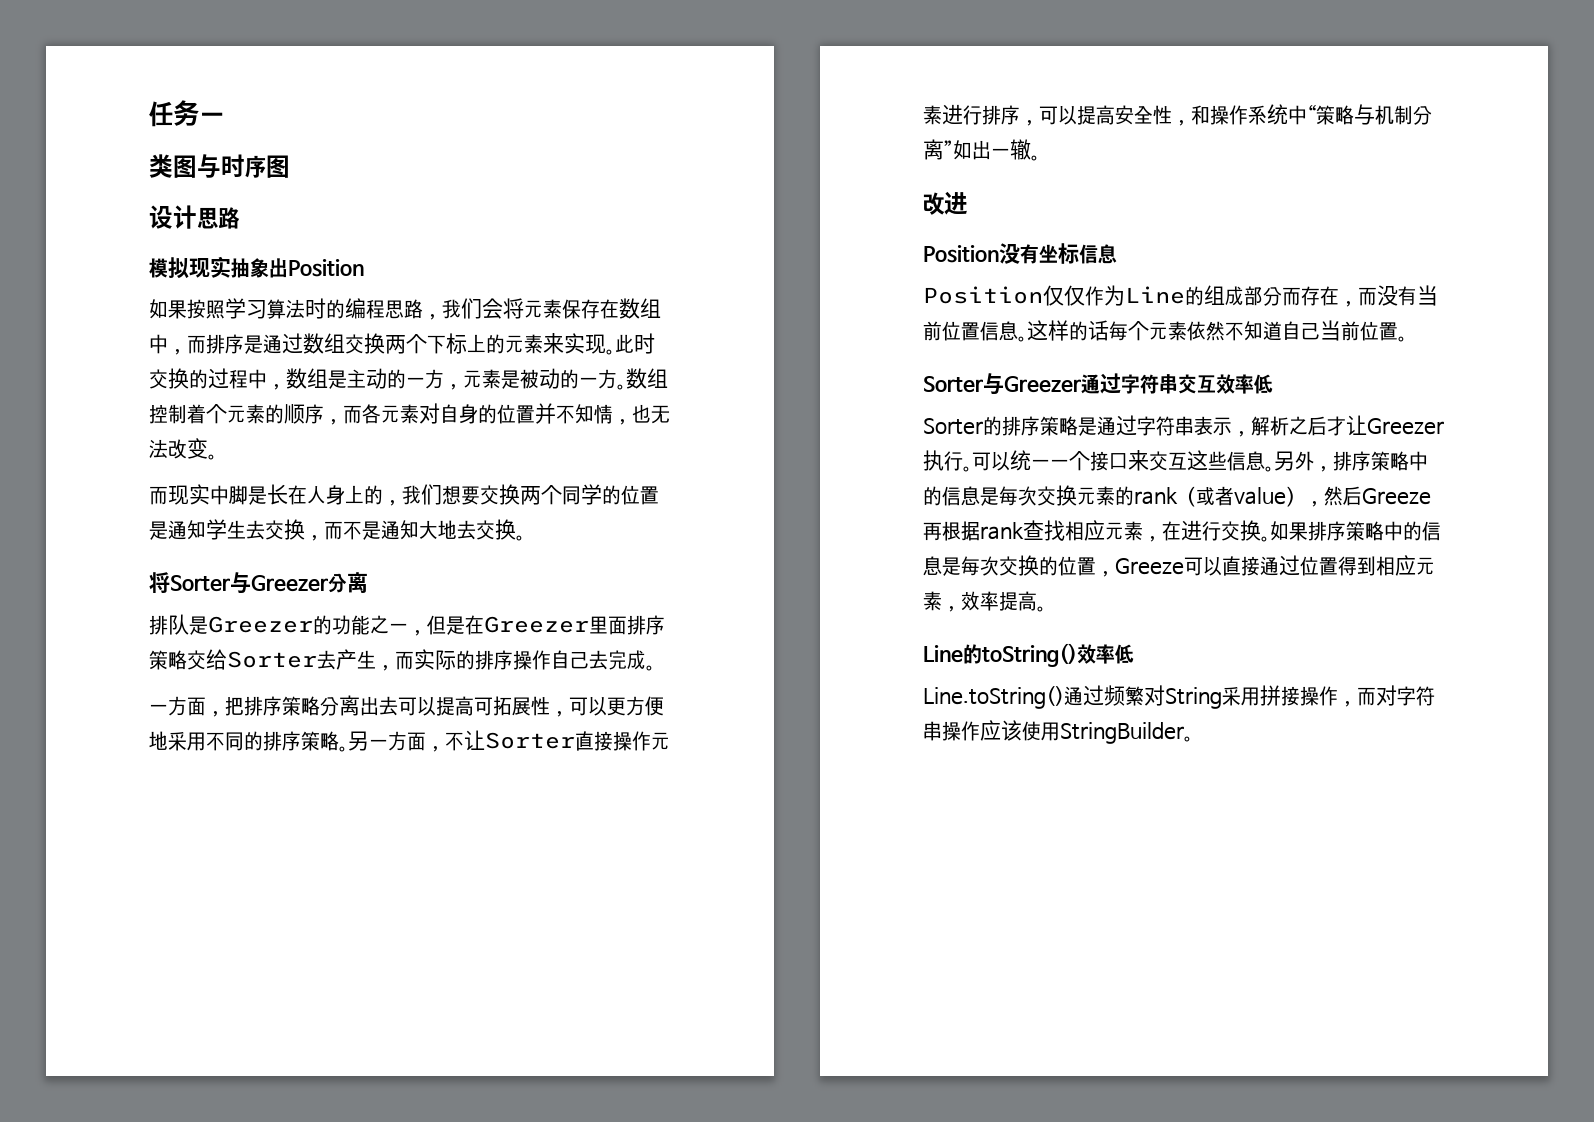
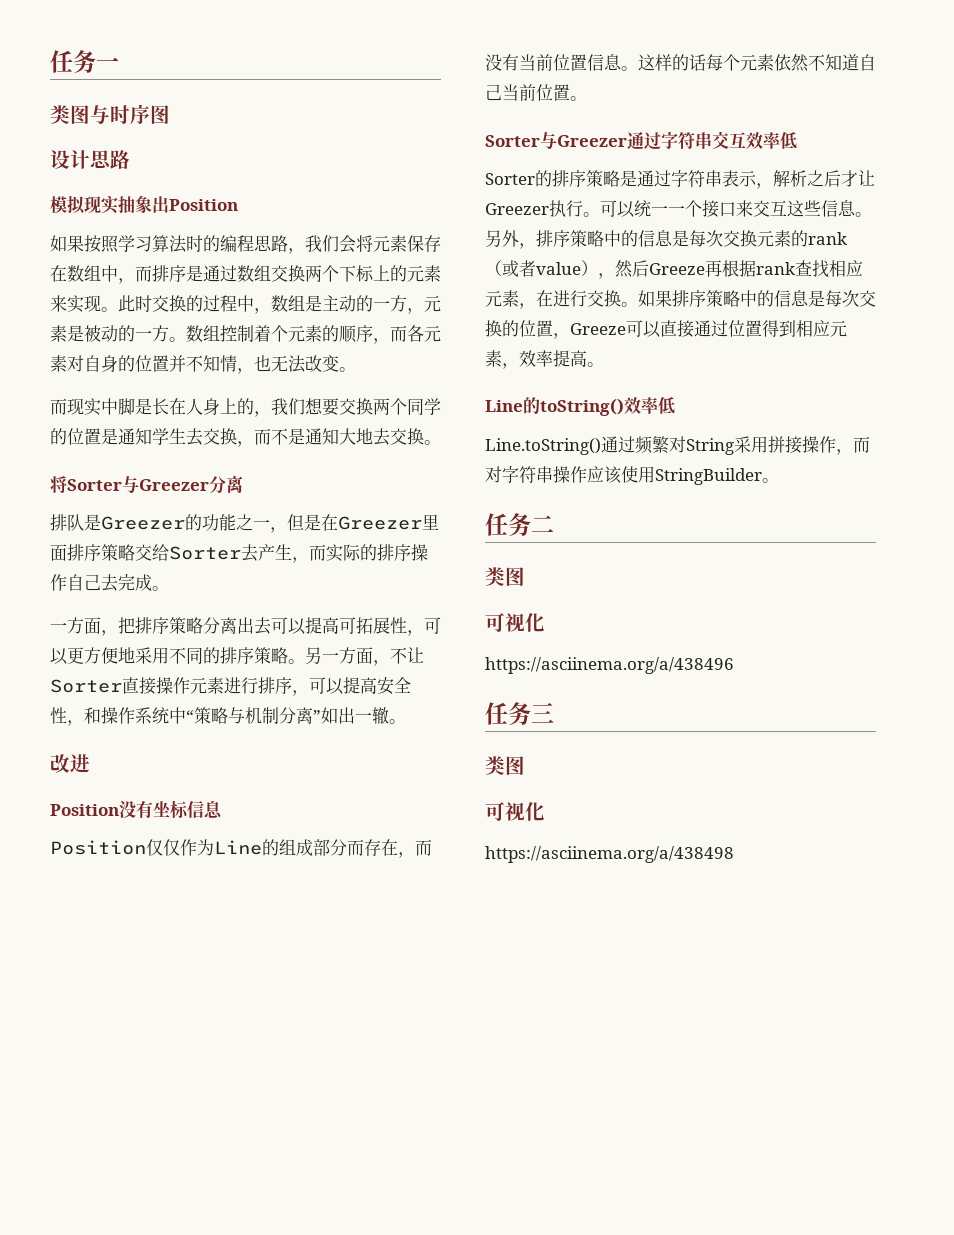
(1193, 739) none -> [485,513,554,536] [485,567,525,586] [485,613,545,632] [485,657,734,674] [485,702,554,725] [485,756,525,775] [485,802,545,821] [485,846,734,863] // 任务二 // 类图 // 可视化 // https://asciinema.org/a/438496 // 任务三 // 类图 // 可视化 // https://asciinema.org/a/438498

